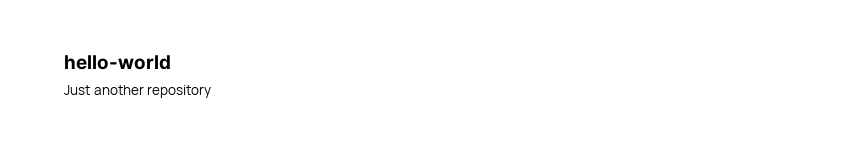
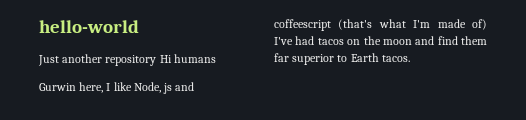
(212, 91) none -> [159,54,216,63] [39,82,195,94] [274,19,487,31] [274,36,487,45] [274,53,410,65] Hi humans // Gurwin here, I like Node, js and coffeescript (that's what I'm made of) I've had tacos on the moon and find them far superior to Earth tacos.

